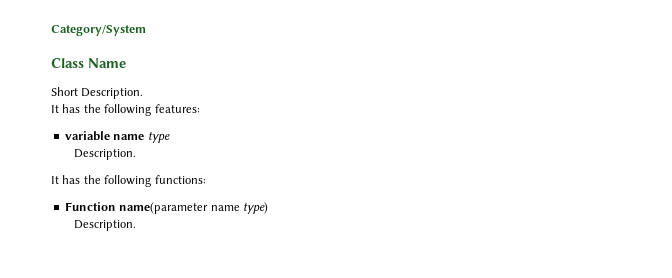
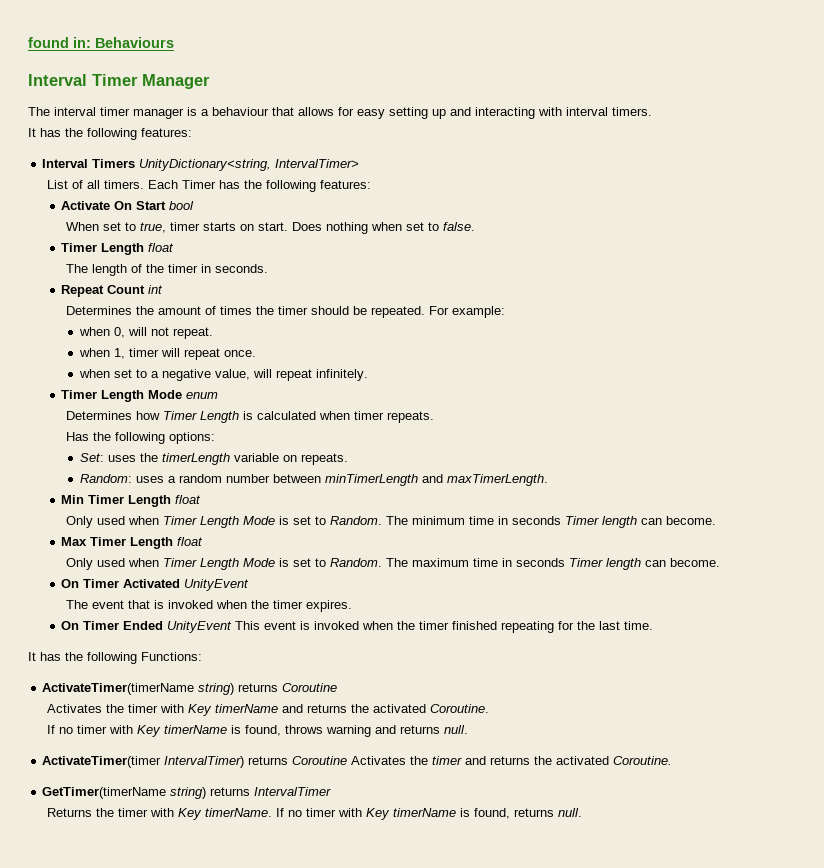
[51,25,146,36] [51,58,126,68] [51,87,144,99] Category/System // Class Name // Short Description. -> [28,37,174,48] [28,74,210,89] [28,107,652,119] found in: Behaviours // Interval Timer Manager // The interval timer manager is a behaviour that allows for easy setting up and interacting with interval timers.
[64,131,170,143] [73,149,136,160] [51,175,206,187] [64,202,268,214] [73,220,136,231] variable name type // Description. // It has the following functions: // Function name(parameter name type) // Description. -> [42,159,360,171] [46,180,371,192] [61,201,195,210] [65,222,475,234] [61,243,175,255] [65,264,268,276] [61,285,164,297] [65,306,505,318] [79,327,214,339] [79,348,257,360] [79,369,369,381] [61,390,219,402] [65,411,434,423] [65,432,215,444] [80,453,349,465] [80,474,549,486] [61,495,202,507] [65,516,716,528] [61,537,204,549] [65,558,720,570] [61,579,250,591] [65,600,352,612] [61,621,654,633] [28,652,202,664] [42,683,338,695] [46,704,489,716] [46,725,468,737] [42,756,673,768] [42,787,332,799] [46,808,582,820] Interval Timers UnityDictionary<string, IntervalTimer> // List of all timers. Each Timer has the following features: // Activate On Start bool // When set to true, timer starts on start. Does nothing when set to false. // Timer Length float // The length of the timer in seconds. // Repeat Count int // Determines the amount of times the timer should be repeated. For example: // when 0, will not repeat. // when 1, timer will repeat once. // when set to a negative value, will repeat infinitely. // Timer Length Mode enum // Determines how Timer Length is calculated when timer repeats. // Has the following options: // Set: uses the timerLength variable on repeats. // Random: uses a random number between minTimerLength and maxTimerLength. // Min Timer Length float // Only used when Timer Length Mode is set to Random. The minimum time in seconds Timer length can become. // Max Timer Length float // Only used when Timer Length Mode is set to Random. The maximum time in seconds Timer length can become. // On Timer Activated UnityEvent // The event that is invoked when the timer expires. // On Timer Ended UnityEvent This event is invoked when the timer finished repeating for the last time. // It has the following Functions: // ActivateTimer(timerName string) returns Coroutine // Activates the timer with Key timerName and returns the activated Coroutine. // If no timer with Key timerName is found, throws warning and returns null. // ActivateTimer(timer IntervalTimer) returns Coroutine Activates the timer and returns the activated Coroutine. // GetTimer(timerName string) returns IntervalTimer // Returns the timer with Key timerName. If no timer with Key timerName is found, returns null.

